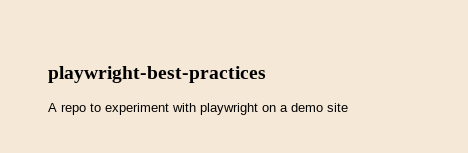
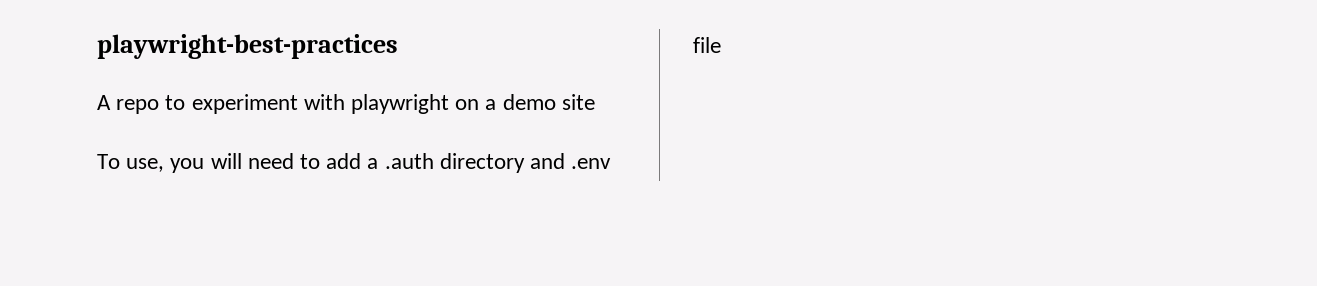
(348, 107) none -> [97,153,612,173] [693,37,721,53] // To use, you will need to add a .auth directory and .env file

